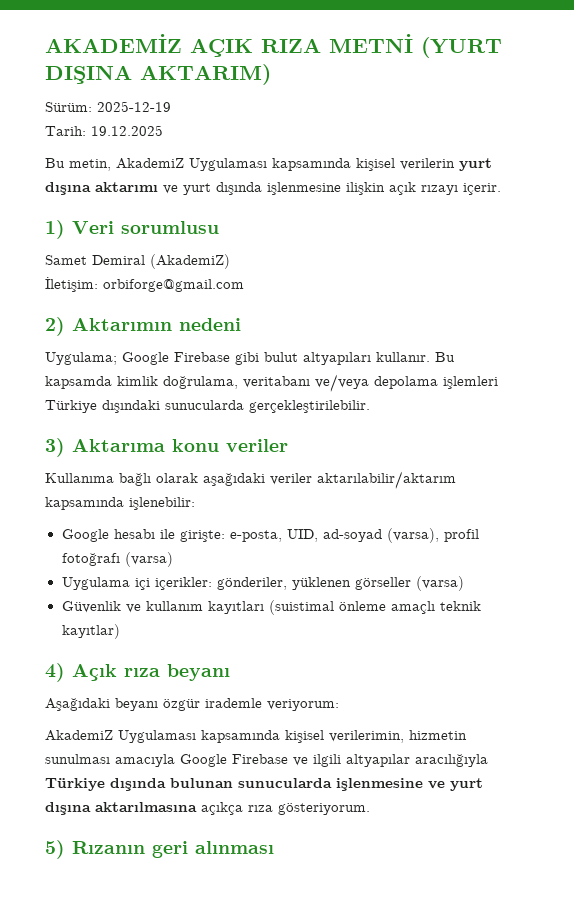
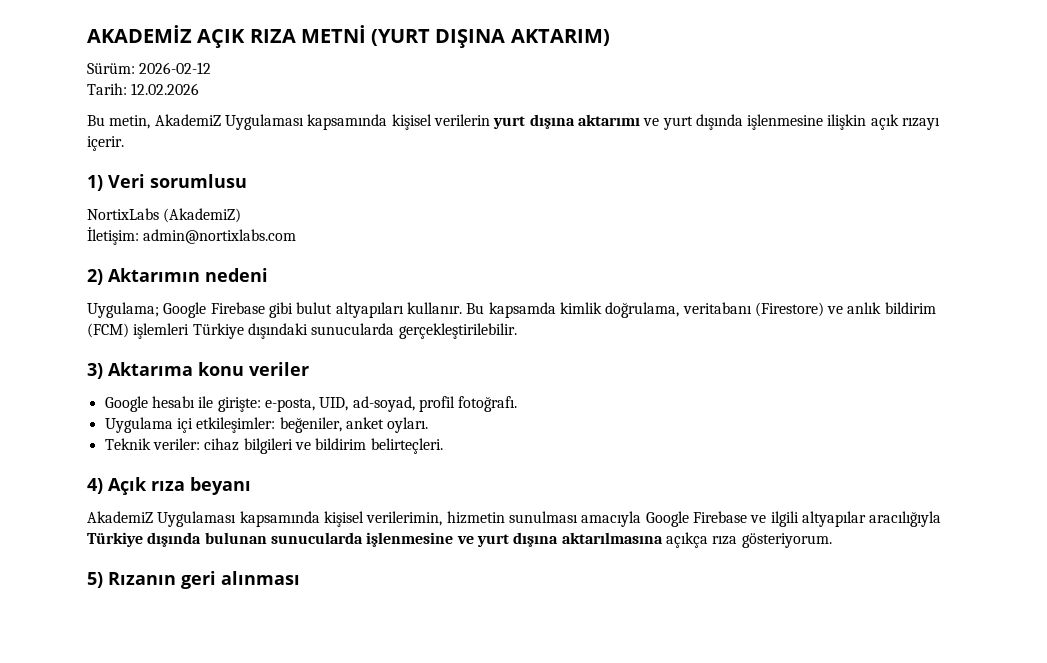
[97,101,171,112] 2025-12-19 -> [139,62,212,74] 2026-02-12
[91,125,163,136] 19.12.2025 -> [131,83,200,95] 12.02.2026
[45,255,145,265] Samet Demiral -> [87,208,159,220] NortixLabs
[103,279,244,292] orbiforge@gmail.com -> [143,229,297,244] admin@nortixlabs.com
[315,374,438,392] ve/veya depolama -> [754,302,936,317] [87,323,129,338] (Firestore) ve anlık bildirim (FCM)
[45,471,456,489] [45,497,195,510] // Kullanıma bağlı olarak aşağıdaki veriler aktarılabilir/aktarım kapsamında işlenebilir: -> (309, 369) none
[322,528,479,543] [61,552,173,567] [61,576,464,591] [61,600,481,615] [61,624,120,639] ad-soyad (varsa), profil fotoğrafı (varsa) // Uygulama içi içerikler: gönderiler, yüklenen görseller (varsa) // Güvenlik ve kullanım kayıtları (suistimal önleme amaçlı teknik kayıtlar) -> [352,396,518,412] [104,417,429,433] [104,438,443,454] ad-soyad, profil fotoğrafı. // Uygulama içi etkileşimler: beğeniler, anket oyları. // Teknik veriler: cihaz bilgileri ve bildirim belirteçleri.
[45,698,339,711] // Aşağıdaki beyanı özgür irademle veriyorum: -> (251, 486) none

